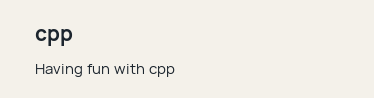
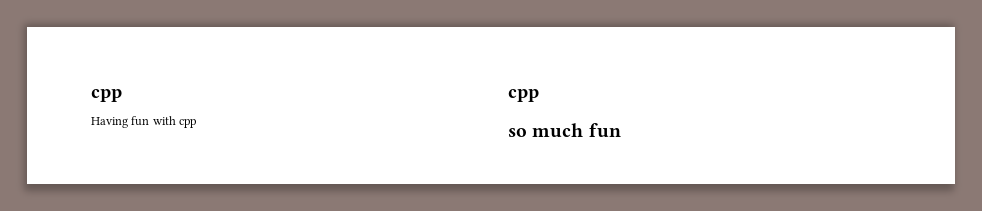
(176, 71) none -> [508,88,539,102] [508,123,621,138] // cpp // so much fun

